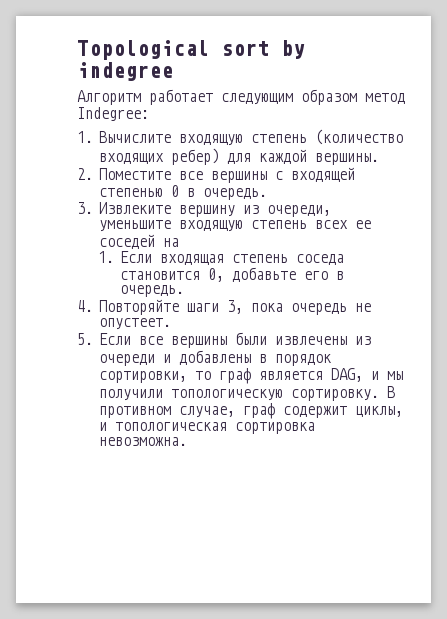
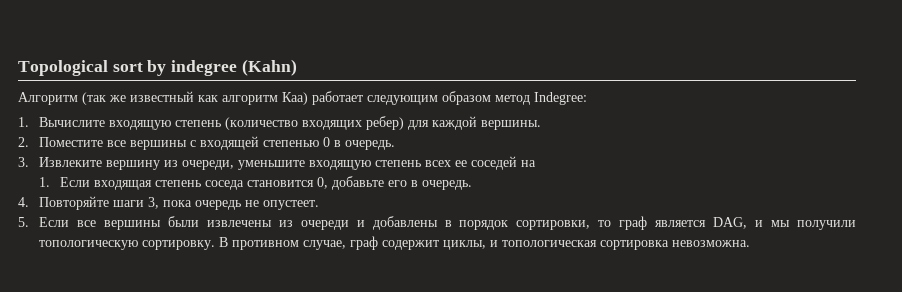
(173, 71) none -> [241,59,297,76] (Kahn)
(141, 97) none -> [82,91,308,105] (так же известный как алгоритм Каа)

